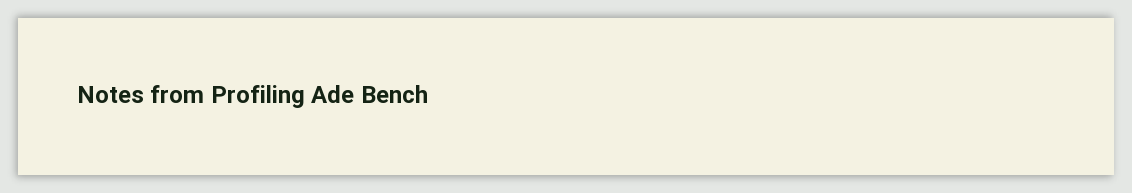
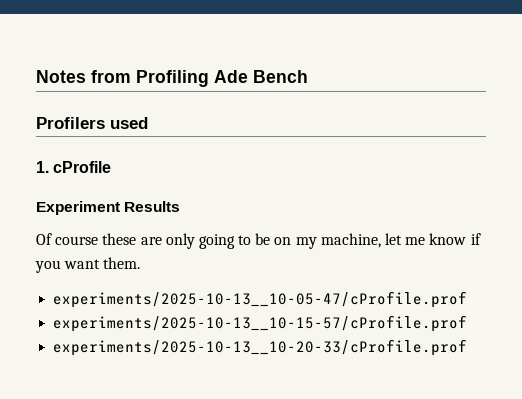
(428, 94) none -> [36,117,148,129] [36,161,112,173] [36,201,181,215] [36,233,481,249] [35,257,141,273] [53,291,468,308] [53,315,468,332] [53,339,468,356] // Profilers used // 1. cProfile // Experiment Results // Of course these are only going to be on my machine, let me know if you want them. // experiments/2025-10-13__10-05-47/cProfile.prof // experiments/2025-10-13__10-15-57/cProfile.prof // experiments/2025-10-13__10-20-33/cProfile.prof

